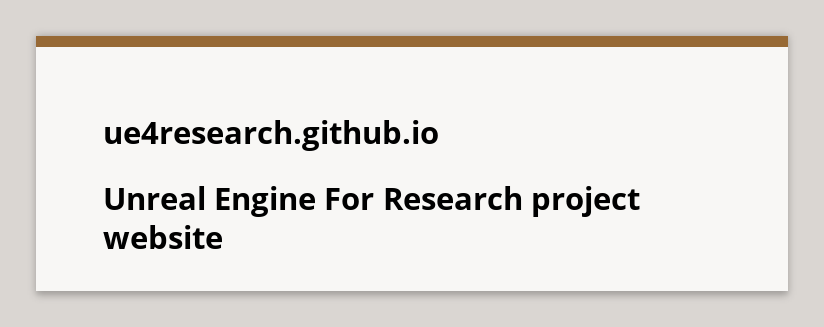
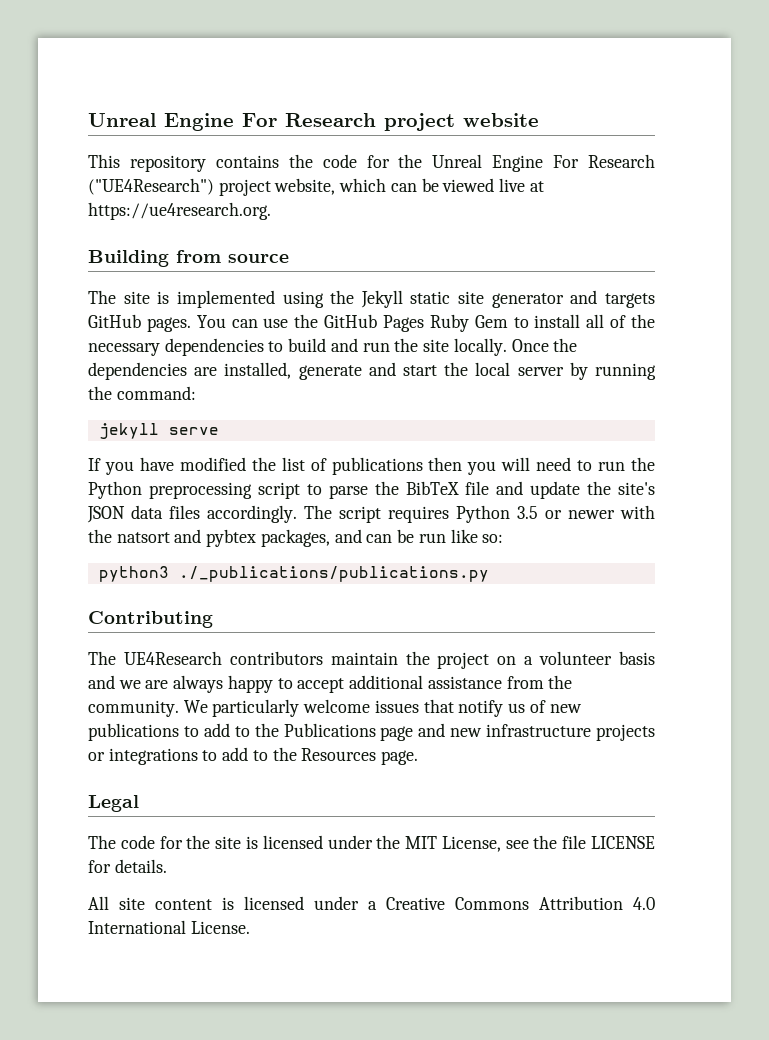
[103,120,439,151] ue4research.github.io // -> (88, 120) none
(223, 237) none -> [88,154,655,172] [88,178,544,196] [88,202,271,220] [88,250,289,267] [88,290,655,308] [88,314,655,332] [88,338,578,356] [88,362,656,380] [88,386,196,400] [98,423,219,439] [88,457,656,475] [88,481,655,499] [87,505,655,523] [88,529,504,547] [98,566,489,582] [88,611,213,628] [88,651,656,669] [88,675,573,693] [88,699,582,717] [88,723,655,741] [88,747,419,765] [88,795,139,812] [88,835,655,852] [88,859,167,873] [88,896,655,910] [88,920,250,934] // This repository contains the code for the Unreal Engine For Research ("UE4Research") project website, which can be viewed live at https://ue4research.org. // Building from source // The site is implemented using the Jekyll static site generator and targets GitHub pages. You can use the GitHub Pages Ruby Gem to install all of the necessary dependencies to build and run the site locally. Once the dependencies are installed, generate and start the local server by running the command: // jekyll serve // If you have modified the list of publications then you will need to run the Python preprocessing script to parse the BibTeX file and update the site's JSON data files accordingly. The script requires Python 3.5 or newer with the natsort and pybtex packages, and can be run like so: // python3 ./_publications/publications.py // Contributing // The UE4Research contributors maintain the project on a volunteer basis and we are always happy to accept additional assistance from the community. We particularly welcome issues that notify us of new publications to add to the Publications page and new infrastructure projects or integrations to add to the Resources page. // Legal // The code for the site is licensed under the MIT License, see the file LICENSE for details. // All site content is licensed under a Creative Commons Attribution 4.0 International License.

